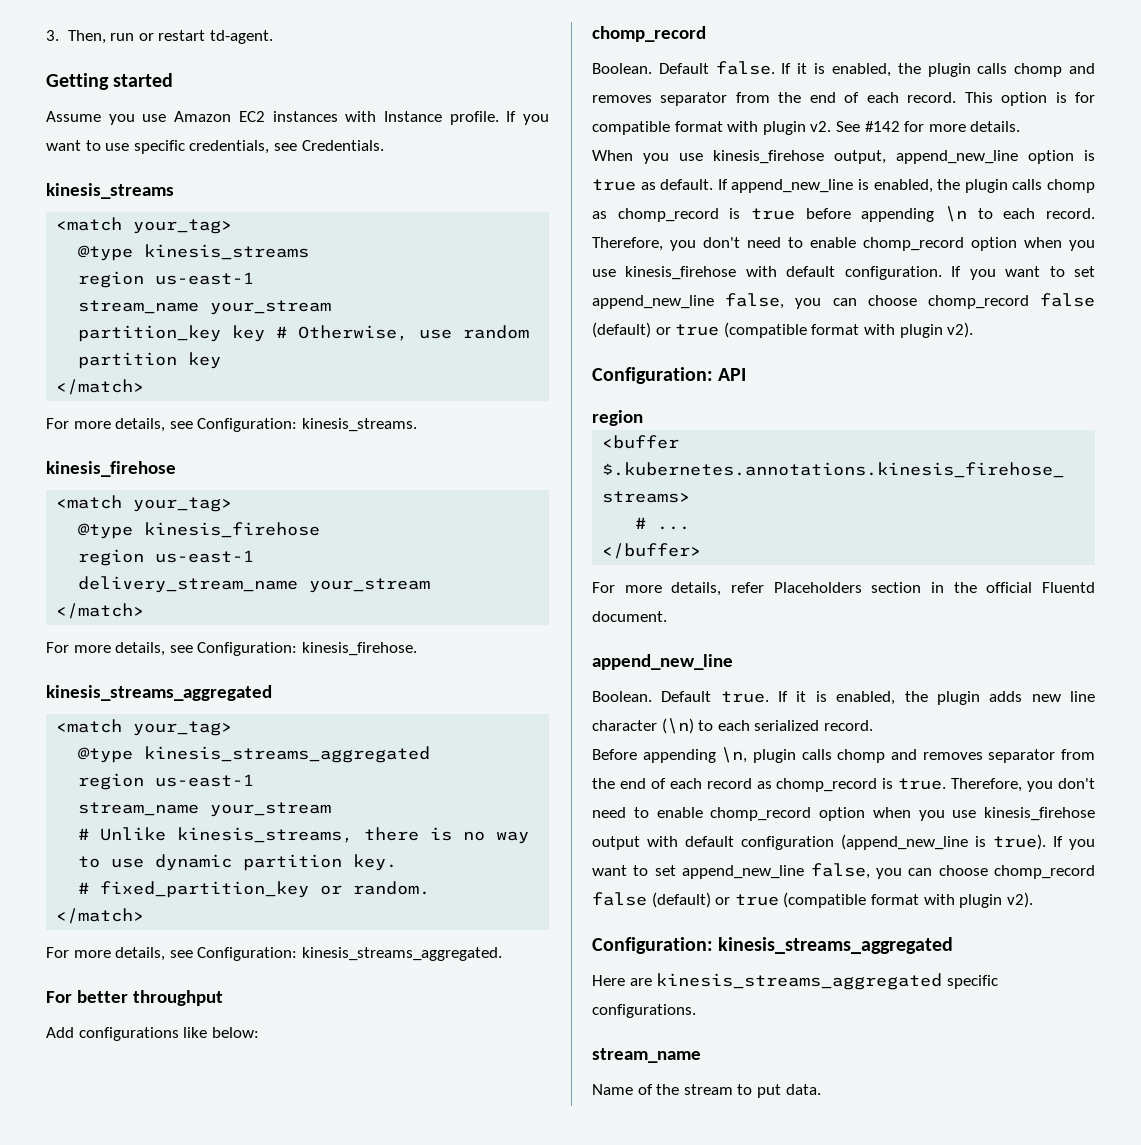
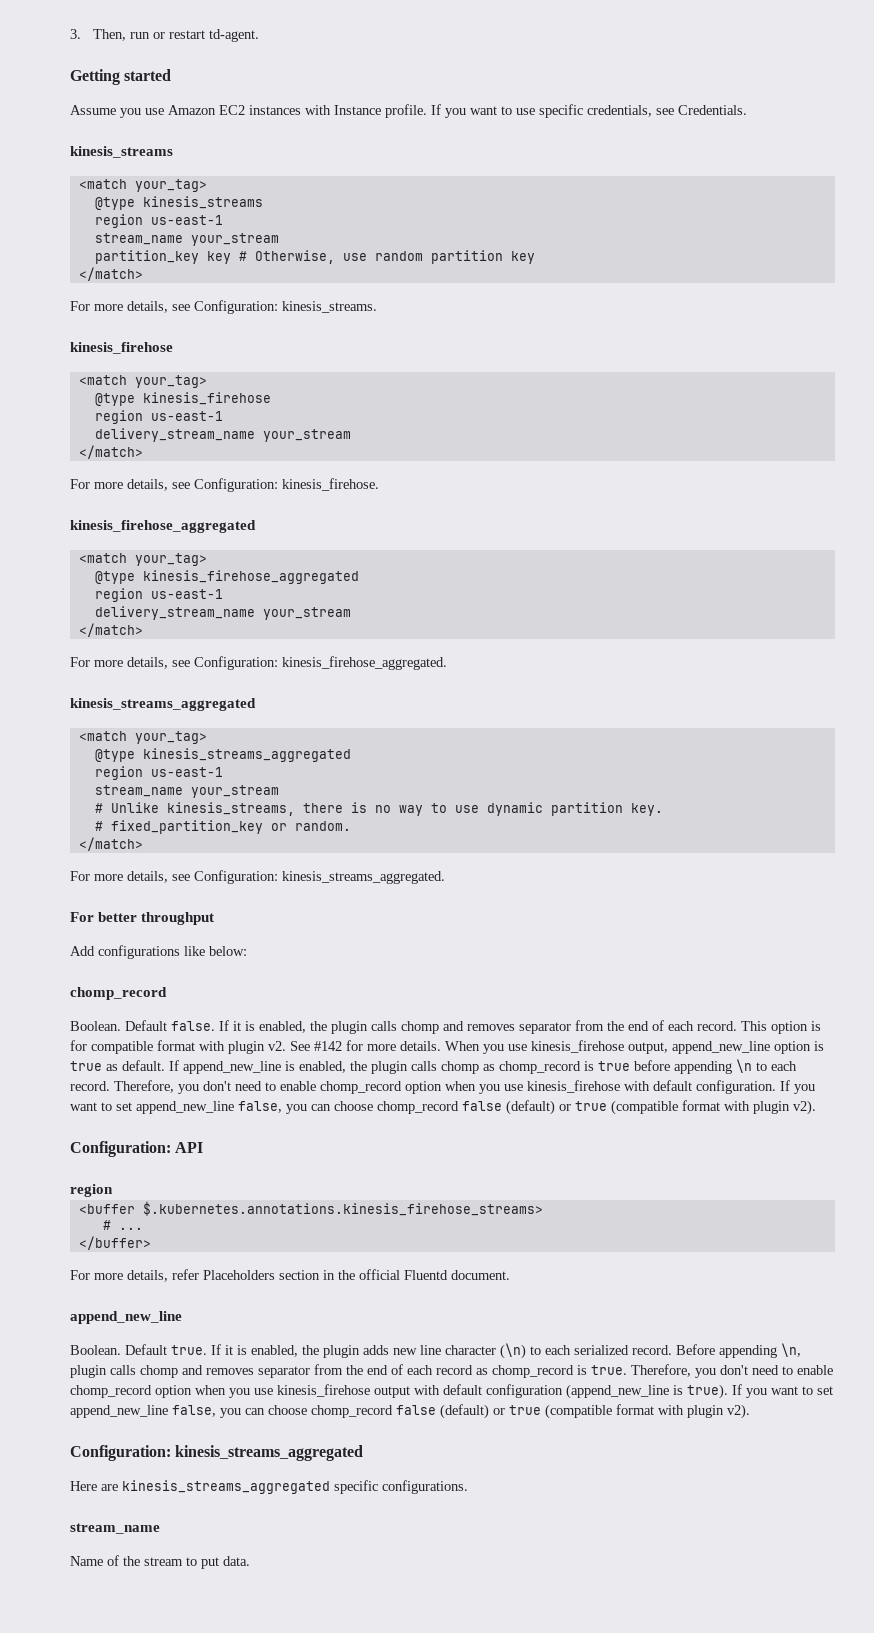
(417, 649) none -> [70,520,256,533] [78,553,207,566] [94,570,359,584] [94,588,223,602] [94,606,351,620] [78,623,143,637] [70,656,447,670] // kinesis_firehose_aggregated // <match your_tag> // @type kinesis_firehose_aggregated // region us-east-1 // delivery_stream_name your_stream // </match> // For more details, see Configuration: kinesis_firehose_aggregated.
(1021, 126) // -> (441, 1046) none
(873, 725) // -> (672, 1350) none

